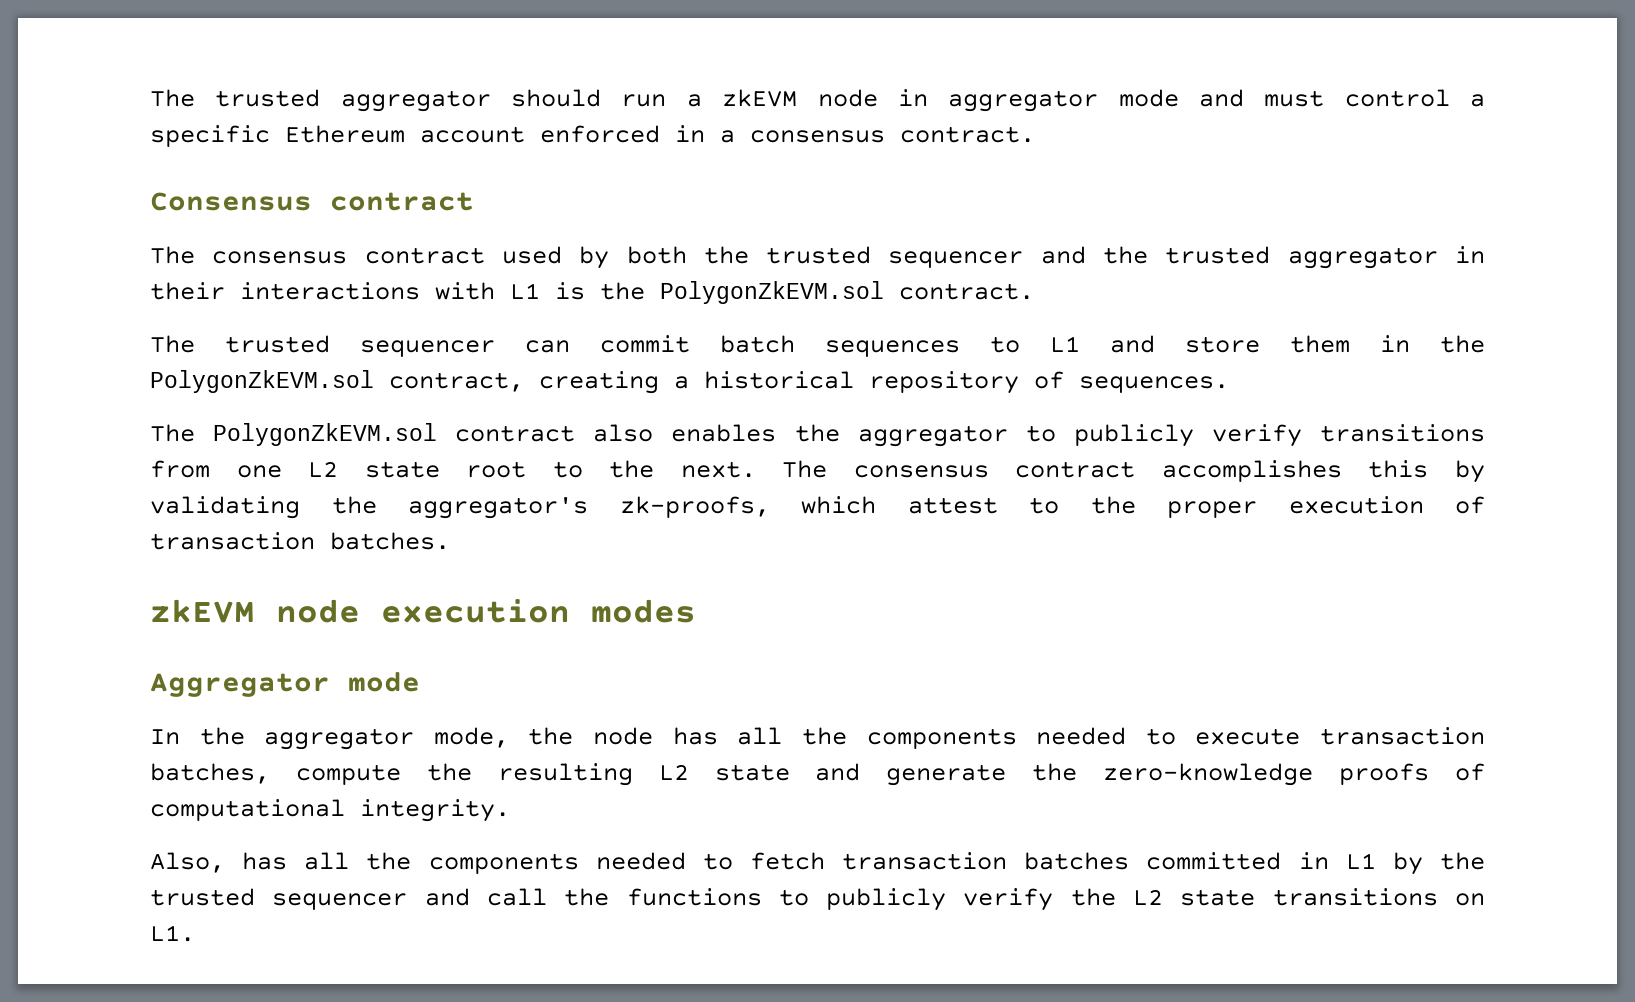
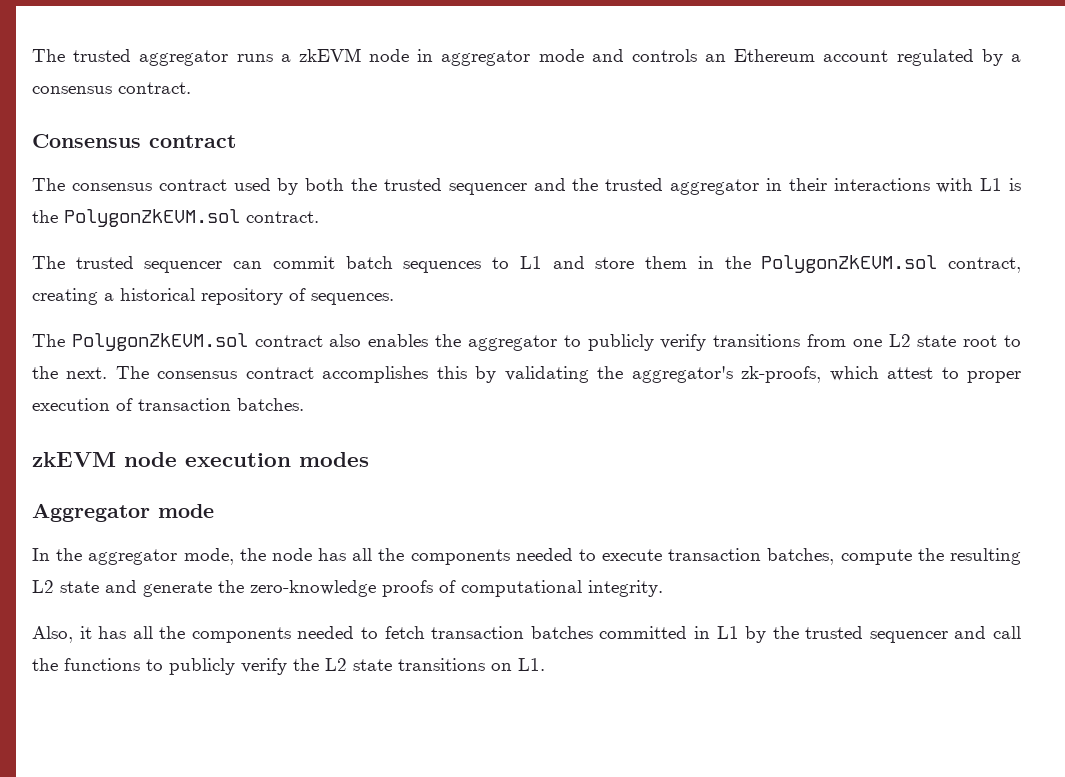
[511,89,667,107] should run -> [236,54,273,62] runs
[1264,89,1486,107] [150,125,705,147] must control a specific Ethereum account enforced in -> [631,49,1003,66] controls an Ethereum account regulated by
[1090,496,1136,514] the -> (959, 373) none
(225, 862) none -> [79,626,92,639] it

